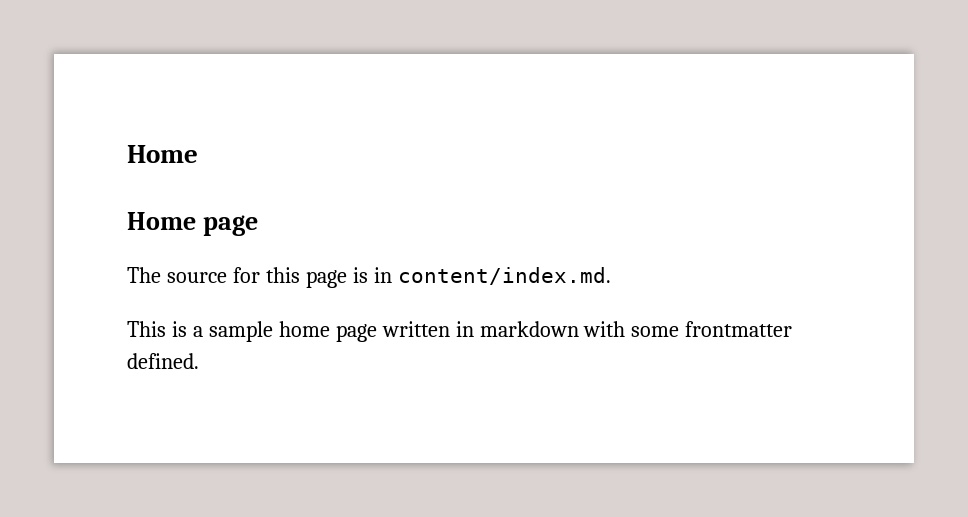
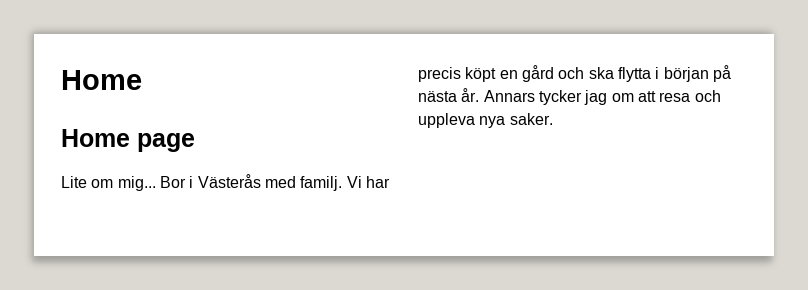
[127,267,611,288] [127,321,793,342] [127,353,199,369] The source for this page is in content/index.md. // This is a sample home page written in markdown with some frontmatter defined. -> [61,174,390,191] [418,65,731,82] [418,88,721,105] [418,113,553,128] Lite om mig... Bor i Västerås med familj. Vi har precis köpt en gård och ska flytta i början på nästa år. Annars tycker jag om att resa och uppleva nya saker.

